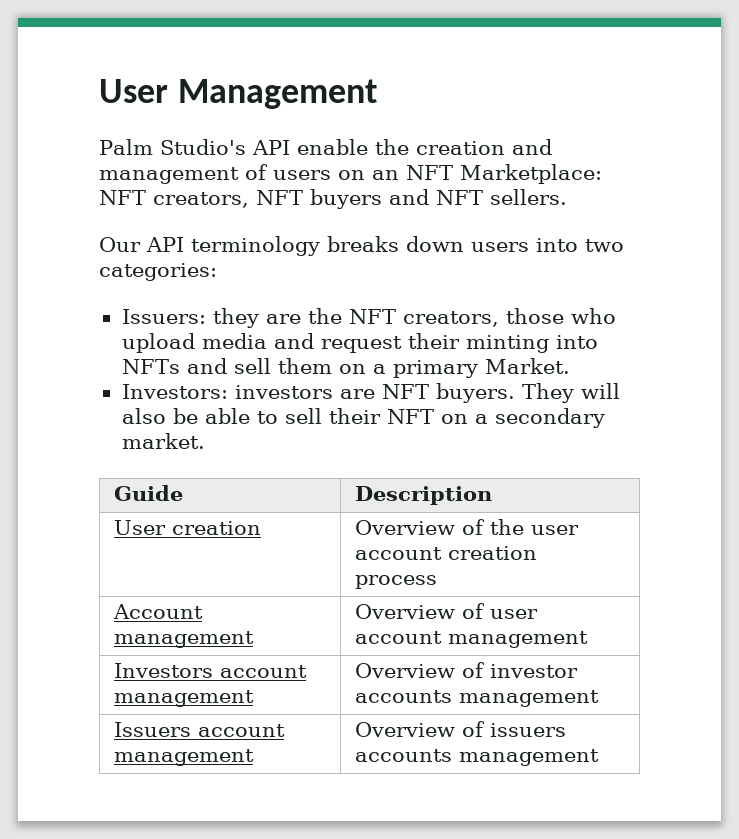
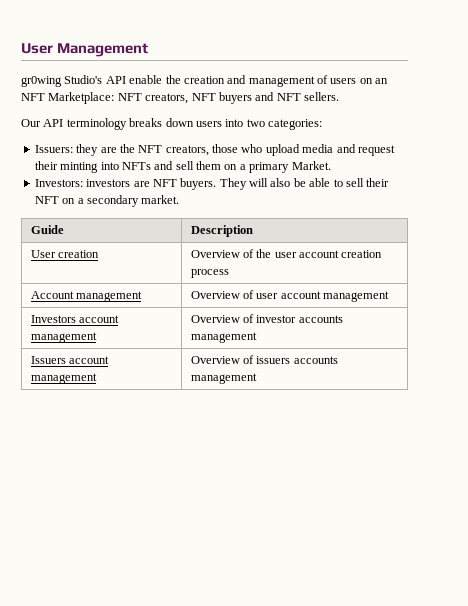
[99,139,153,155] Palm -> [21,76,62,87] gr0wing

